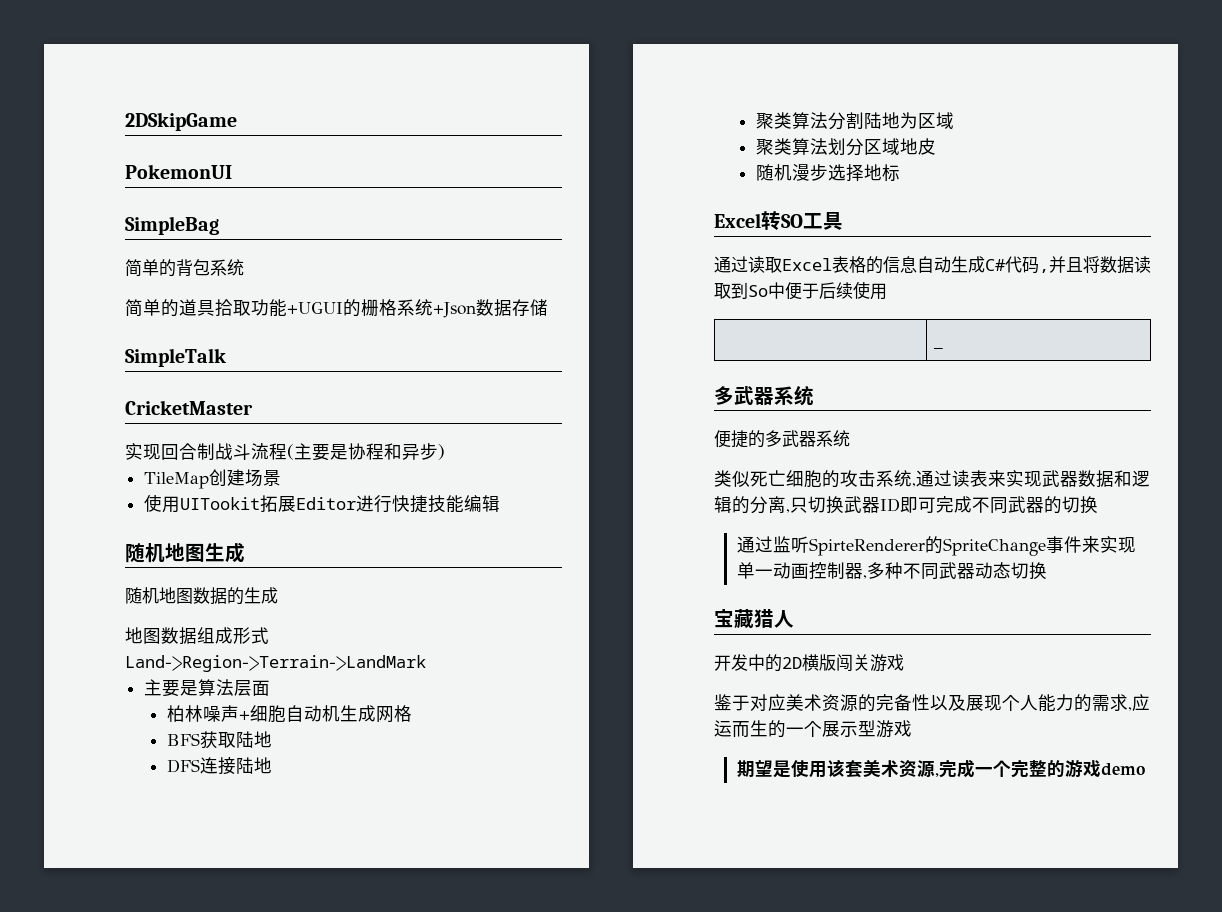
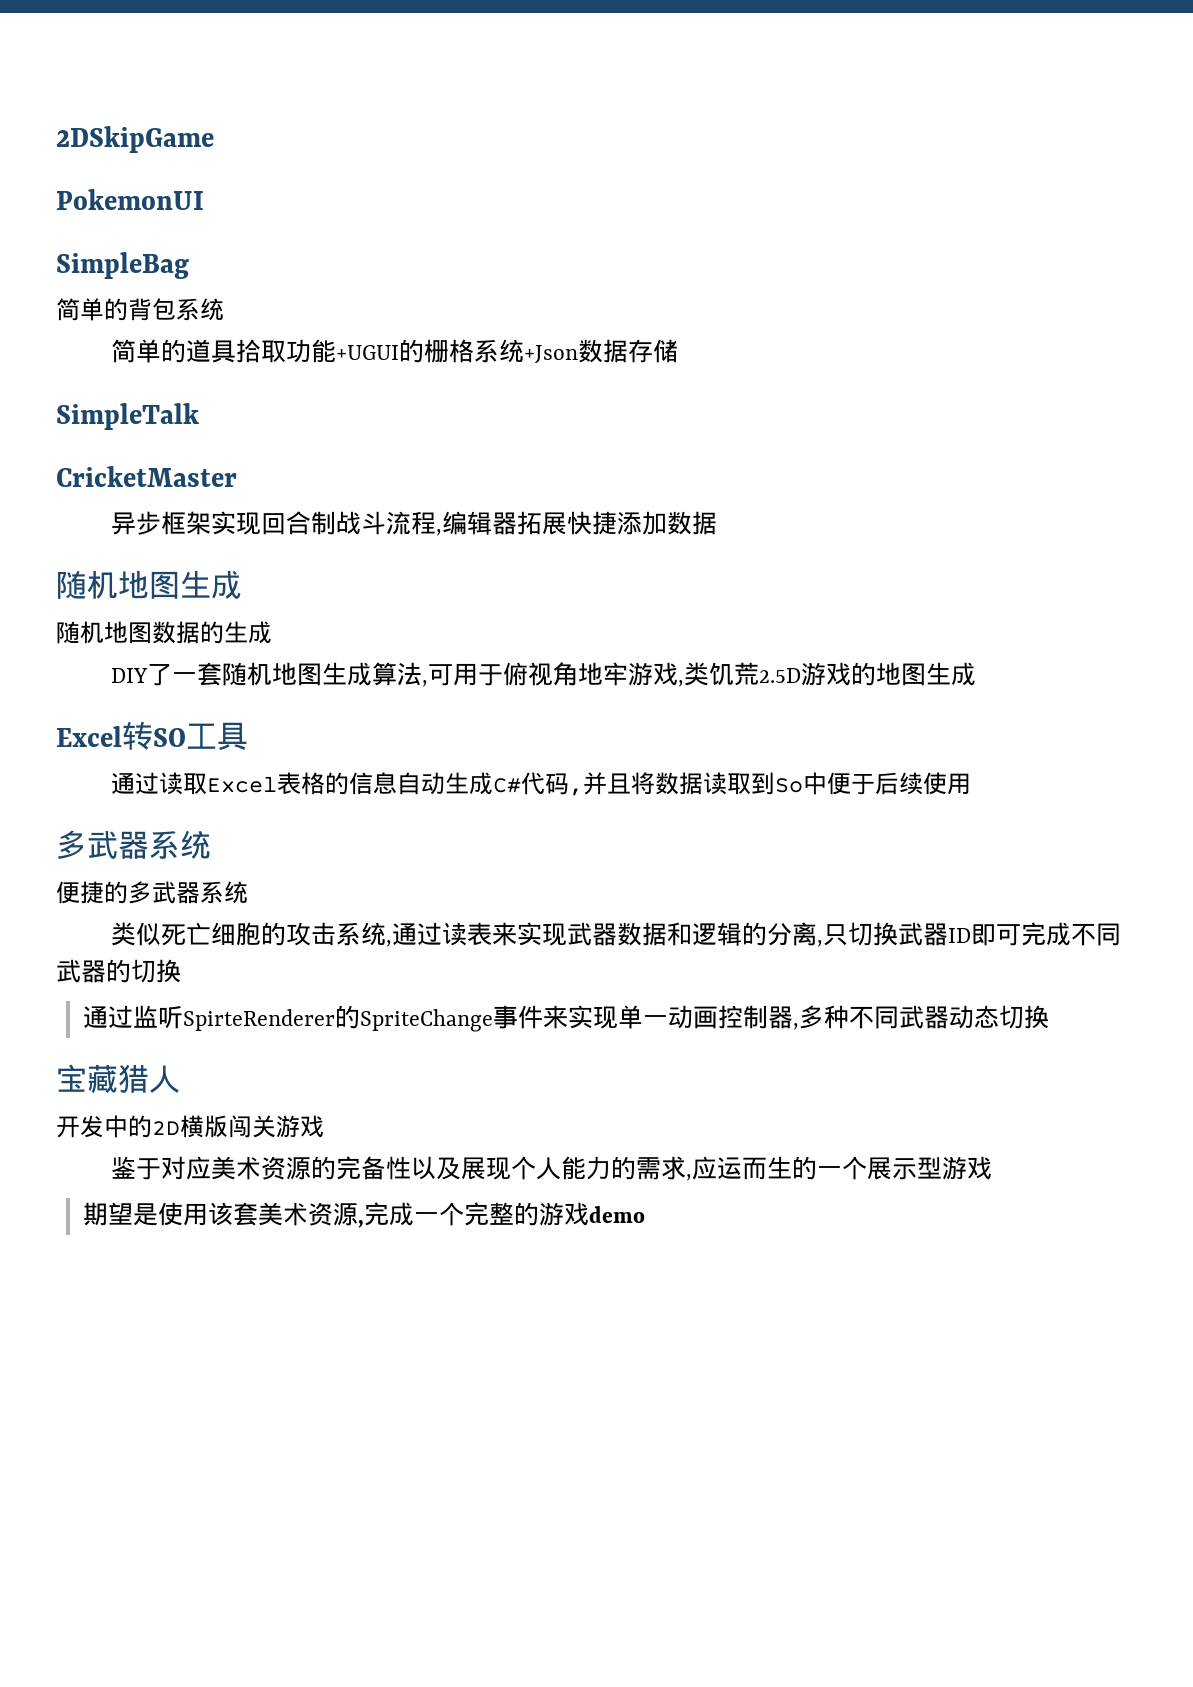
(253, 407) none -> [111,511,212,535] 异步框架
[287,443,445,461] [144,469,282,489] [144,494,501,513] (主要是协程和异步) // TileMap创建场景 // 使用UITookit拓展Editor进行快捷技能编辑 -> [436,511,718,536] ,编辑器拓展快捷添加数据
[125,627,269,645] [125,655,426,672] [144,679,271,697] [166,705,412,723] [166,731,272,749] [166,757,272,775] [755,112,954,130] [755,138,936,156] [755,164,900,182] 地图数据组成形式Land->Region->Terrain->LandMark // 主要是算法层面 // 柏林噪声+细胞自动机生成网格 // BFS获取陆地 // DFS连接陆地 // 聚类算法分割陆地为区域 // 聚类算法划分区域地皮 // 随机漫步选择地标 -> [111,662,977,687] DIY了一套随机地图生成算法,可用于俯视角地牢游戏,类饥荒2.5D游戏的地图生成
[933,345,943,349] // | _ -> (972, 784) none

